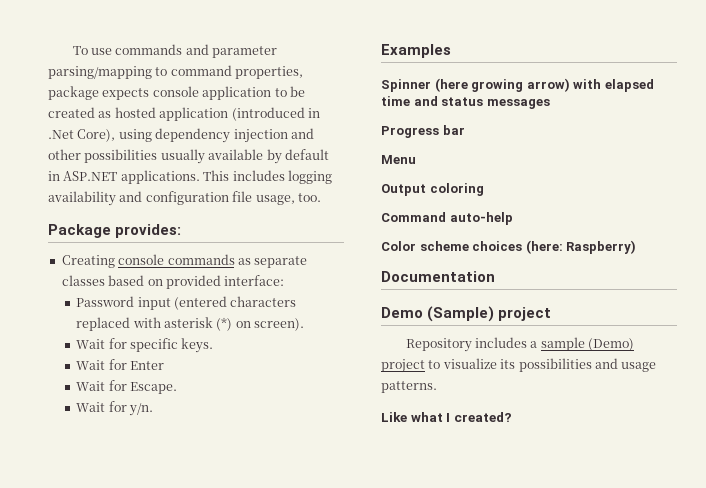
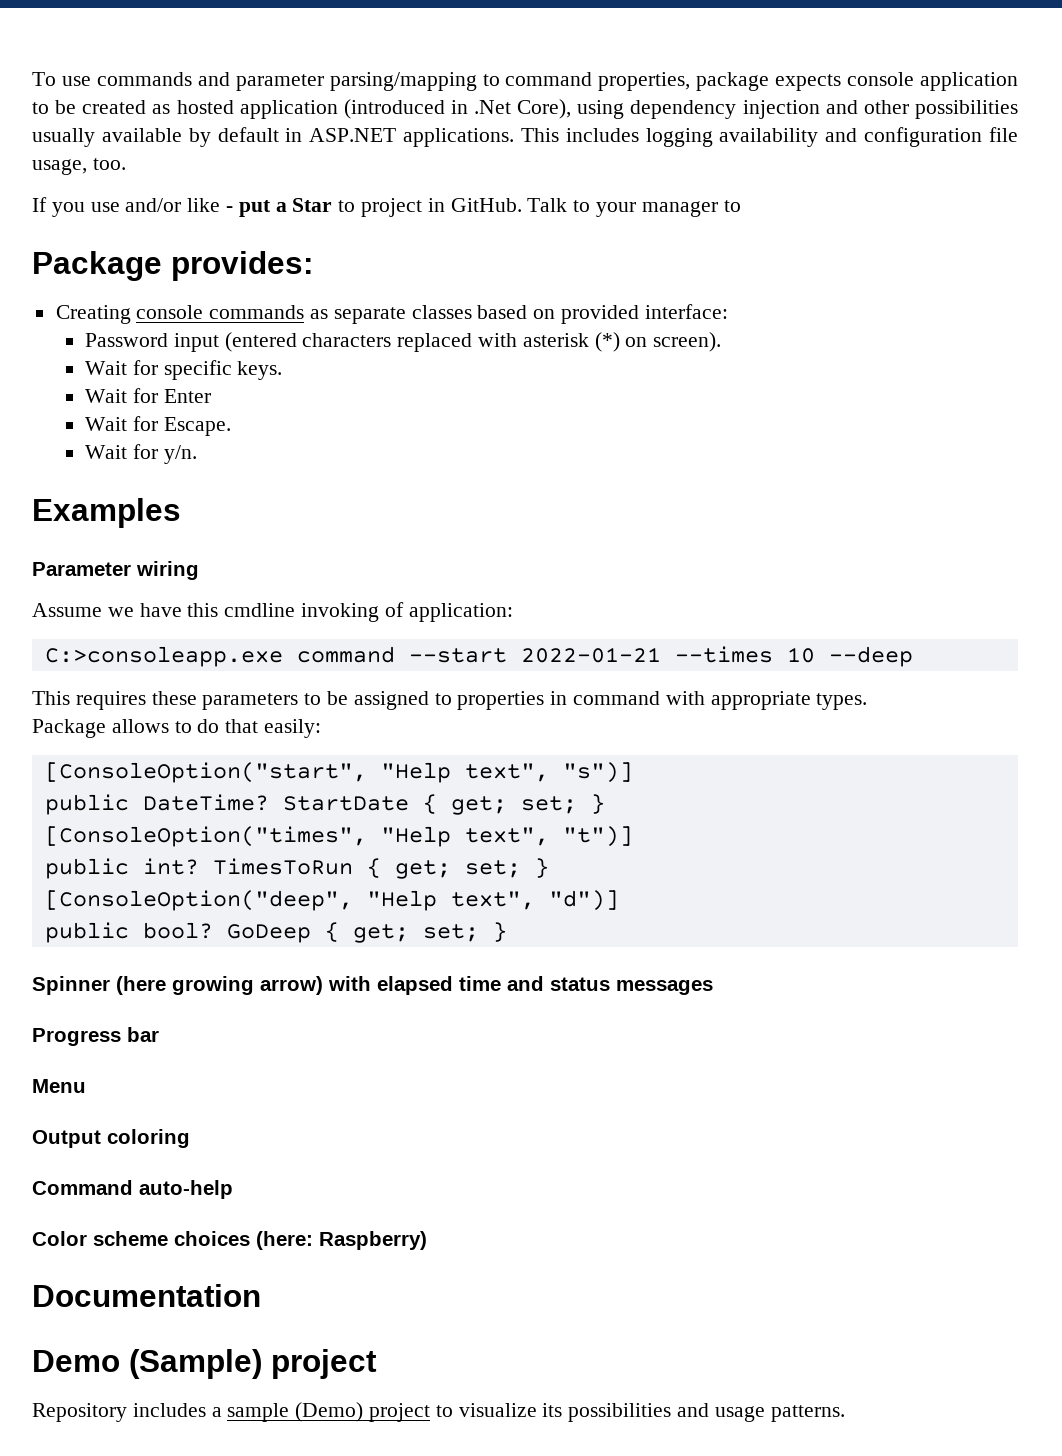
(321, 197) none -> [32,197,741,217] // If you use and/or like - put a Star to project in GitHub. Talk to your manager to
(451, 51) none -> [32,561,199,580] [32,602,513,622] [44,646,913,667] [32,691,868,710] [32,719,322,738] [44,762,633,783] [44,794,605,815] [44,826,633,847] [44,858,549,879] [44,890,619,911] [44,922,507,943] // Parameter wiring // Assume we have this cmdline invoking of application: // C:>consoleapp.exe command --start 2022-01-21 --times 10 --deep // This requires these parameters to be assigned to properties in command with appropriate types. // Package allows to do that easily: // [ConsoleOption("start", "Help text", "s")] // public DateTime? StartDate { get; set; } // [ConsoleOption("times", "Help text", "t")] // public int? TimesToRun { get; set; } // [ConsoleOption("deep", "Help text", "d")] // public bool? GoDeep { get; set; }
[381,412,512,422] // Like what I created? -> (845, 1413) none

